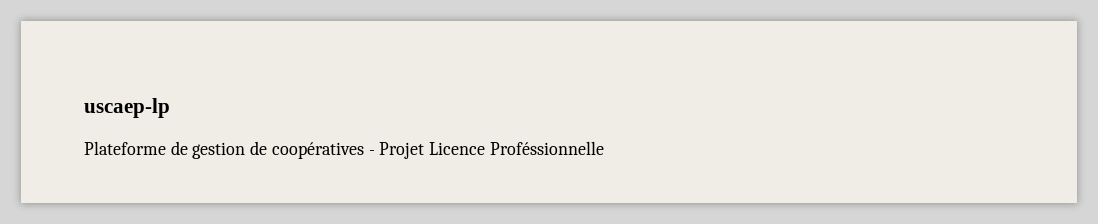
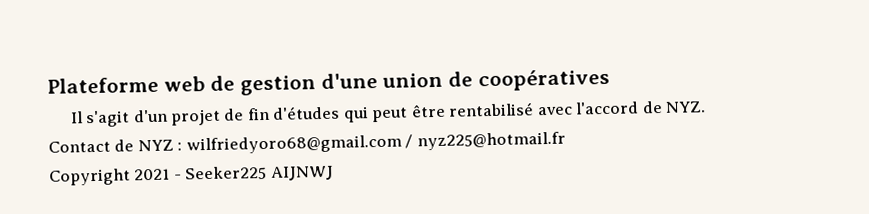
[84,98,170,118] [84,141,604,159] uscaep-lp // Plateforme de gestion de coopératives - Projet Licence Proféssionnelle -> [47,68,610,96] [70,100,706,128] [48,131,566,155] [49,165,334,186] Plateforme web de gestion d'une union de coopératives // Il s'agit d'un projet de fin d'études qui peut être rentabilisé avec l'accord de NYZ. // Contact de NYZ : wilfriedyoro68@gmail.com / nyz225@hotmail.fr // Copyright 2021 - Seeker225 AIJNWJ

